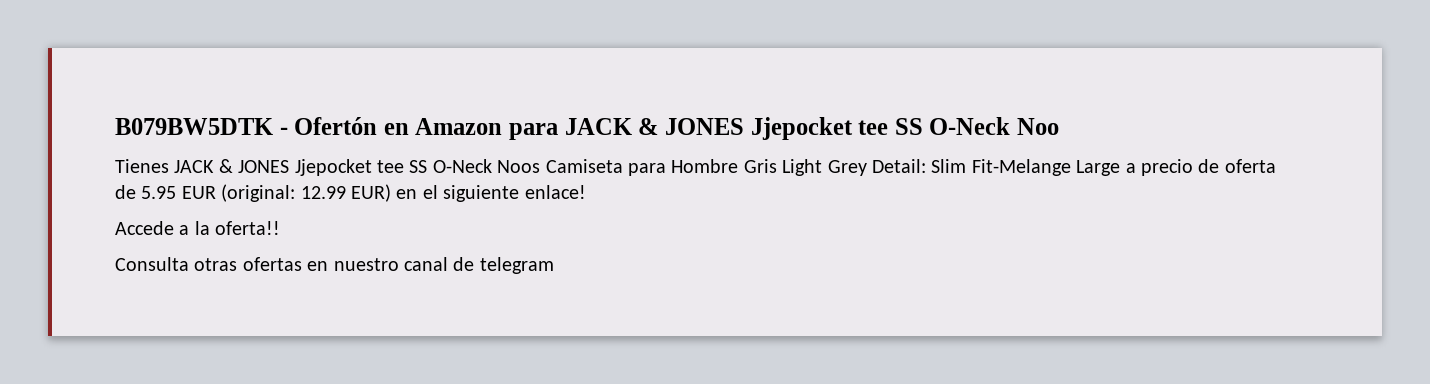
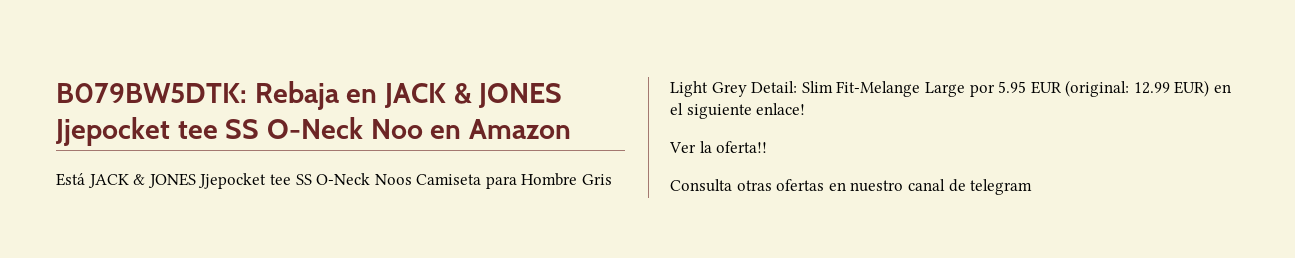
[115,117,559,140] B079BW5DTK - Ofertón en Amazon para -> [56,81,378,110] B079BW5DTK: Rebaja en
[115,159,169,173] // Tienes -> [430,119,572,139] [56,173,85,186] en Amazon // Está
[1125,159,1276,176] [115,185,136,199] a precio de oferta de -> [969,84,995,97] por
[115,221,190,235] Accede a -> [669,142,696,153] Ver

